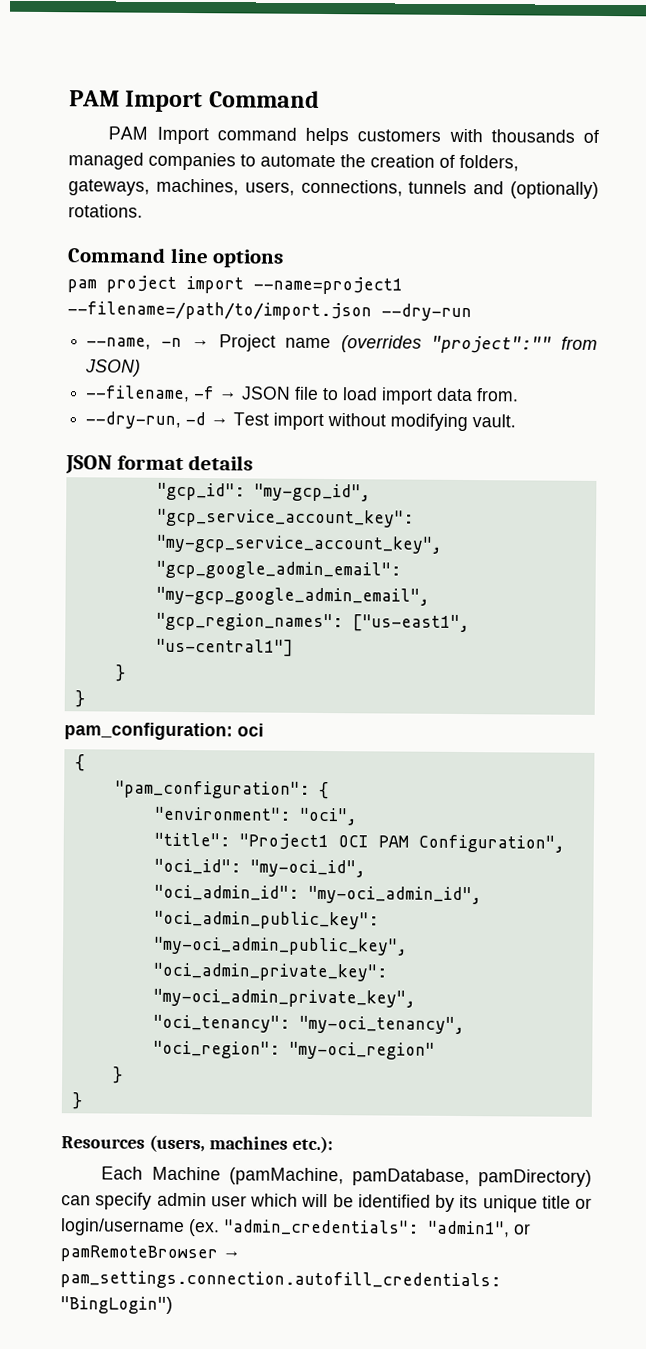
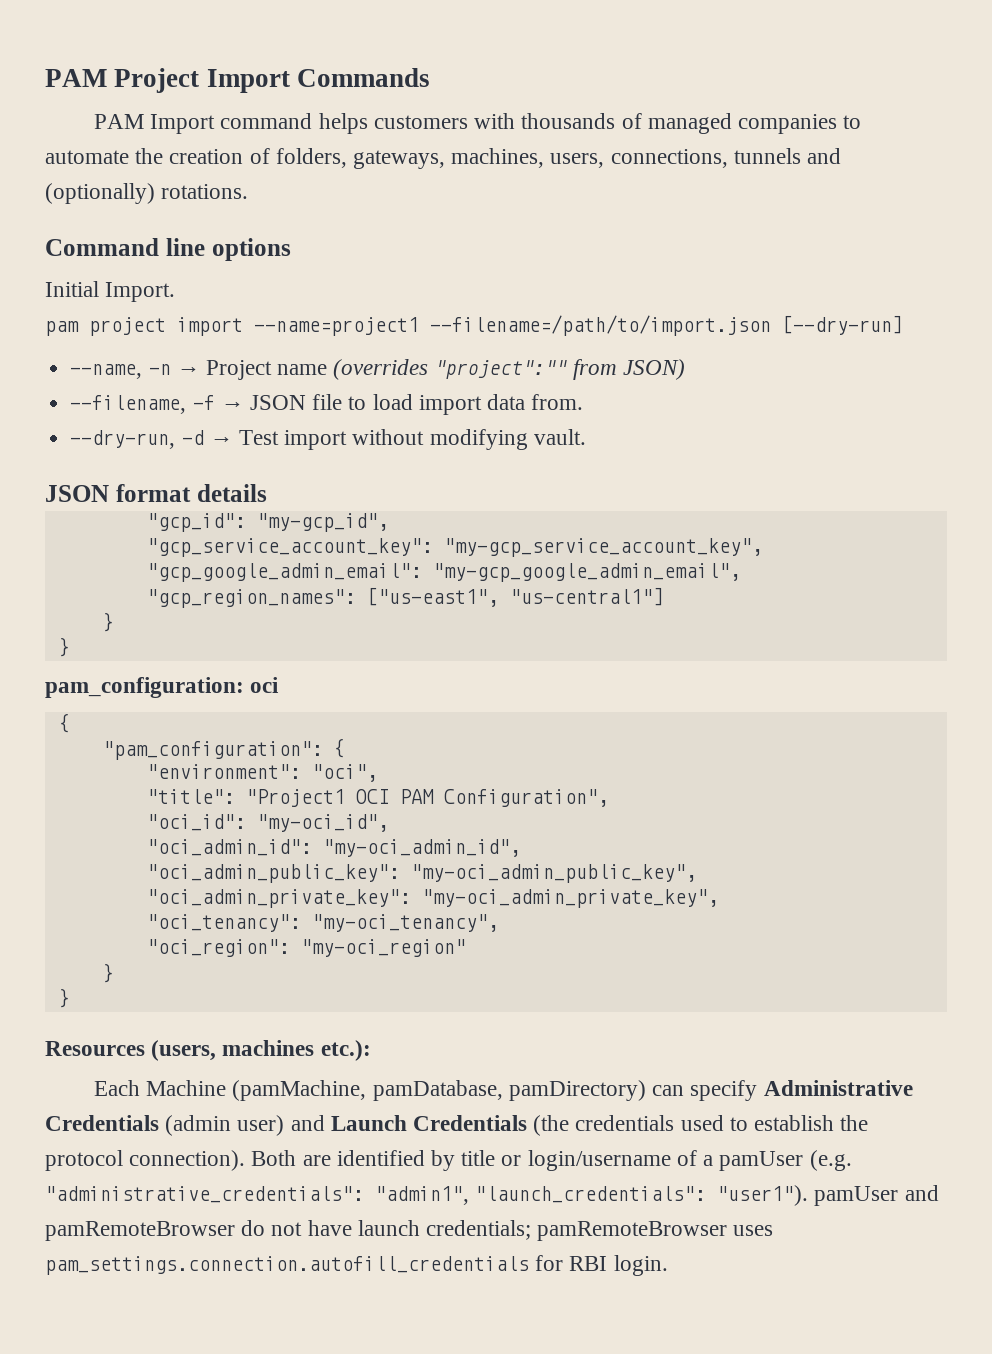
[69,90,320,113] PAM Import Command -> [45,68,430,93] PAM Project Import Commands
(285, 258) none -> [45,281,176,302] // Initial Import.
[381,303,472,322] --dry-run -> [782,315,903,335] [--dry-run]
[156,1192,592,1213] [60,1218,531,1238] [60,1245,241,1263] [60,1270,501,1291] [60,1296,173,1314] admin user which will be identified by its unique title or login/username (ex. "admin_credentials": "admin1", or pamRemoteBrowser → pam_settings.connection.autofill_credentials: "BingLogin") -> [763,1080,913,1096] [45,1115,869,1136] [45,1150,852,1171] [45,1185,939,1206] [45,1220,774,1241] [45,1255,668,1276] Administrative Credentials (admin user) and Launch Credentials (the credentials used to establish the protocol connection). Both are identified by title or login/username of a pamUser (e.g. "administrative_credentials": "admin1", "launch_credentials": "user1"). pamUser and pamRemoteBrowser do not have launch credentials; pamRemoteBrowser uses pam_settings.connection.autofill_credentials for RBI login.

